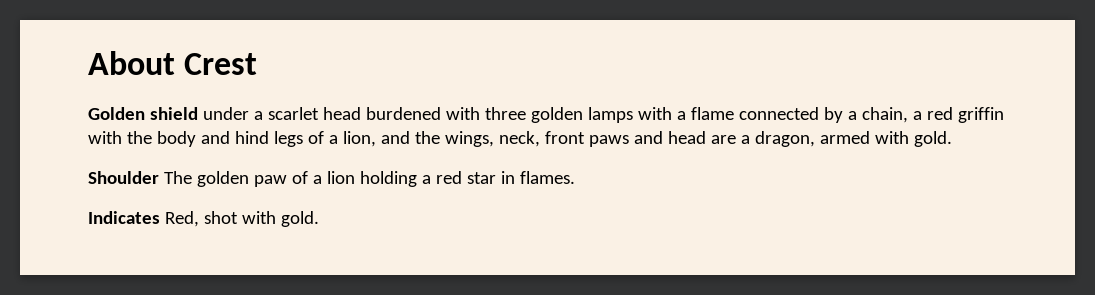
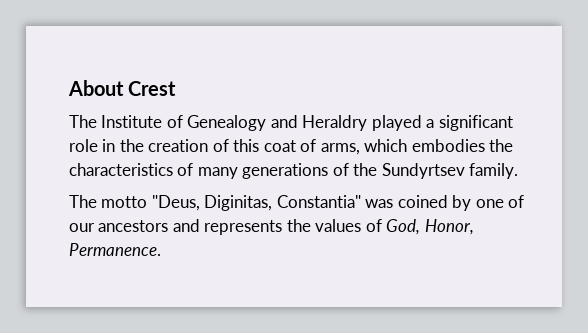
[88,107,1004,123] [88,131,952,147] [88,171,575,187] [88,211,319,227] Golden shield under a scarlet head burdened with three golden lamps with a flame connected by a chain, a red griffin with the body and hind legs of a lion, and the wings, neck, front paws and head are a dragon, armed with gold. // Shoulder The golden paw of a lion holding a red star in flames. // Indicates Red, shot with gold. -> [69,115,513,131] [69,139,514,155] [69,163,519,179] [69,195,525,211] [69,219,474,235] [69,243,161,256] The Institute of Genealogy and Heraldry played a significant role in the creation of this coat of arms, which embodies the characteristics of many generations of the Sundyrtsev family. // The motto "Deus, Diginitas, Constantia" was coined by one of our ancestors and represents the values of God, Honor, Permanence.

